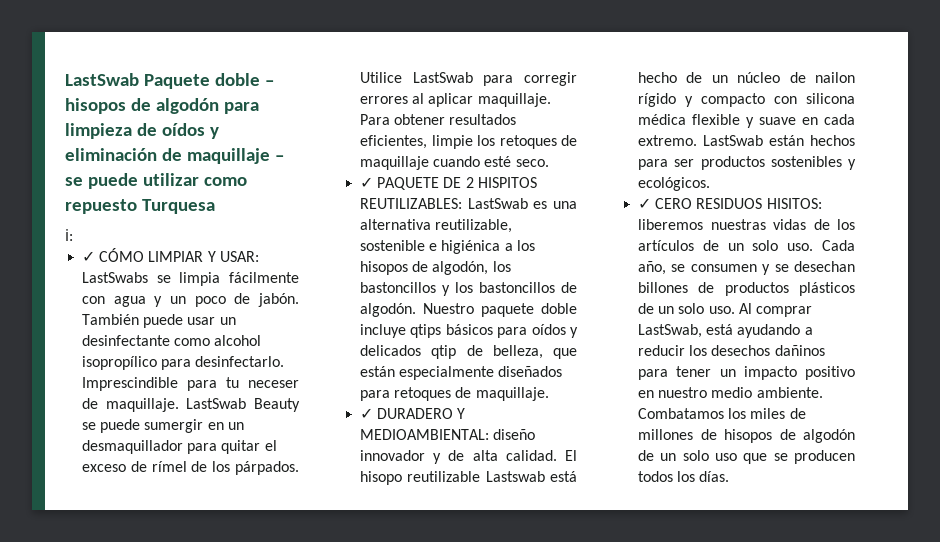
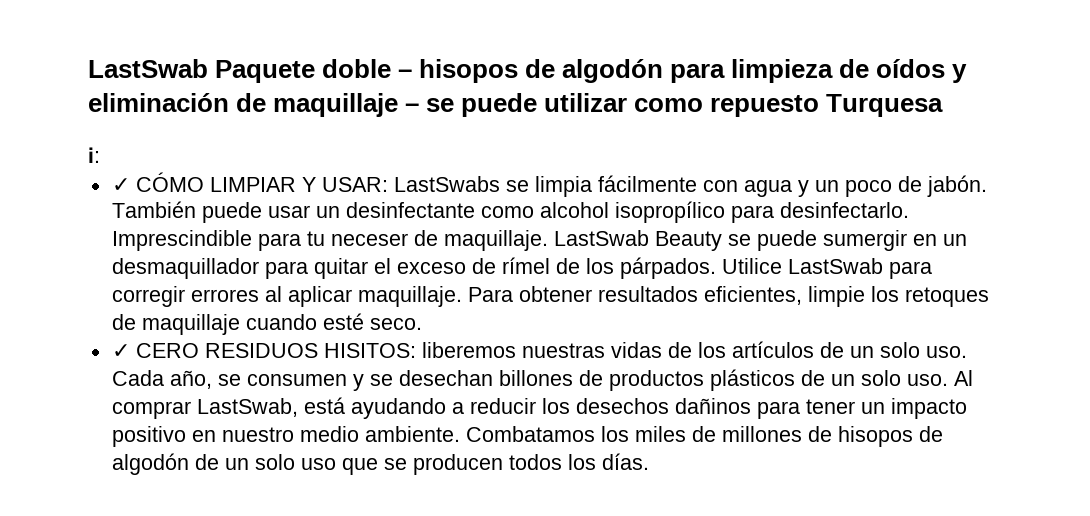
[360,177,537,190] [360,198,577,209] [360,219,513,233] [360,240,535,254] [360,261,511,275] [360,282,577,296] [360,303,577,317] [360,324,578,338] [360,345,577,359] [360,366,563,380] [360,387,549,401] [360,408,466,419] [360,429,536,440] [360,450,577,464] [360,471,577,485] [638,72,855,83] [638,93,855,107] [638,114,855,128] [638,135,855,146] [638,156,856,170] [638,177,711,191] // ✓ PAQUETE DE 2 HISPITOS REUTILIZABLES: LastSwab es una alternativa reutilizable, sostenible e higiénica a los hisopos de algodón, los bastoncillos y los bastoncillos de algodón. Nuestro paquete doble incluye qtips básicos para oídos y delicados qtip de belleza, que están especialmente diseñados para retoques de maquillaje. // ✓ DURADERO Y MEDIOAMBIENTAL: diseño innovador y de alta calidad. El hisopo reutilizable Lastswab está hecho de un núcleo de nailon rígido y compacto con silicona médica flexible y suave en cada extremo. LastSwab están hechos para ser productos sostenibles y ecológicos. -> (422, 324) none

